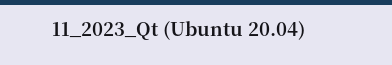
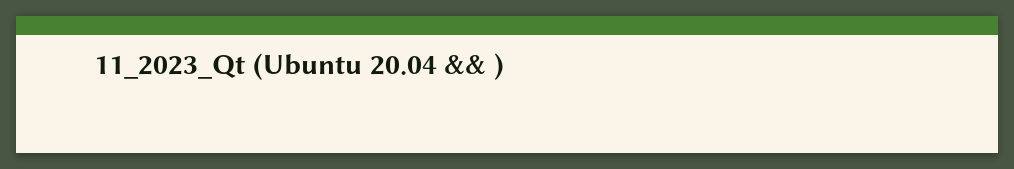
[248,21,305,40] 20.04) -> [369,53,505,80] 20.04 && )

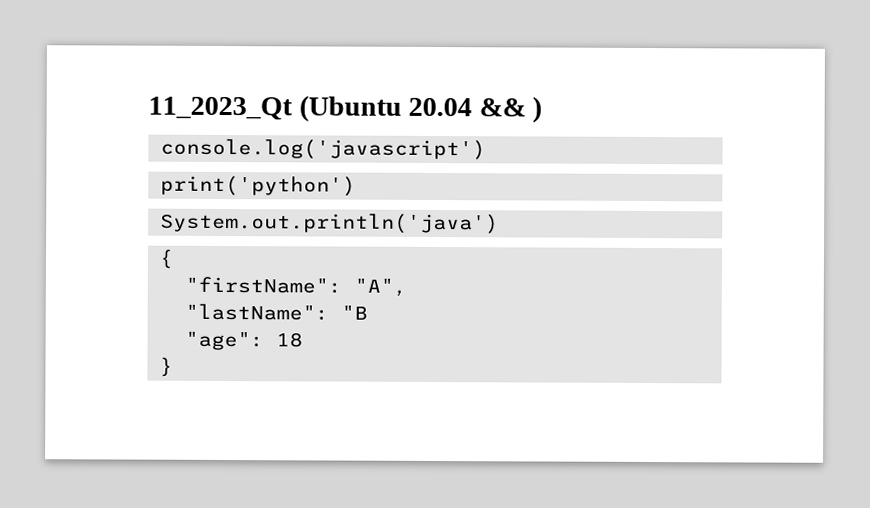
(505, 66) none -> [160,138,486,161] [160,175,356,197] [160,212,499,235] [159,249,174,269] [185,276,407,297] [185,303,368,321] [185,331,303,351] [159,357,173,377] // console.log('javascript') // print('python') // System.out.println('java') // { // "firstName": "A", // "lastName": "B // "age": 18 // }

